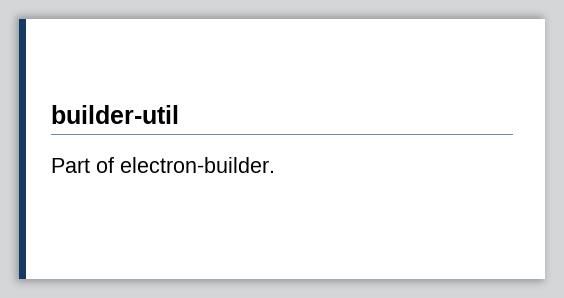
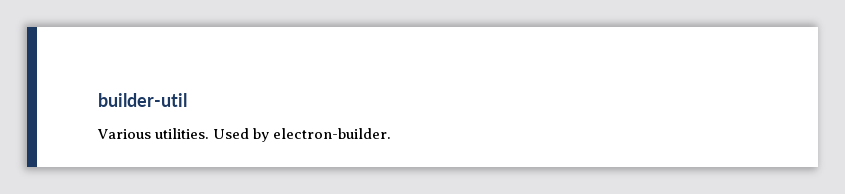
[51,157,114,173] Part of -> [97,128,270,142] Various utilities. Used by

